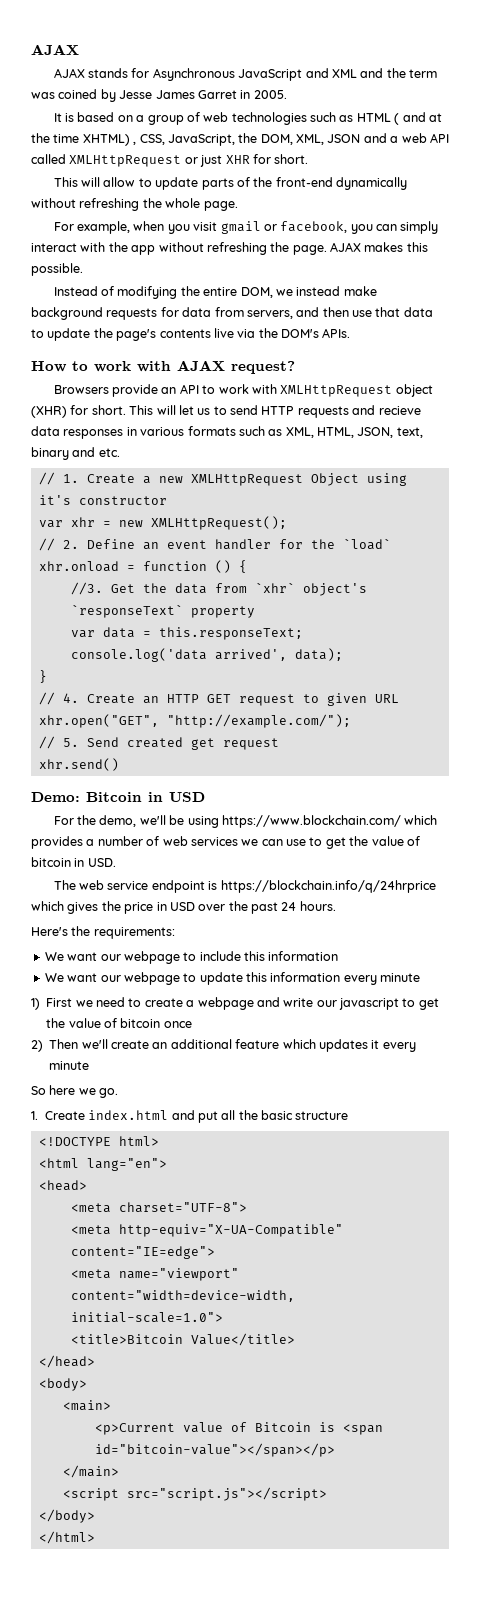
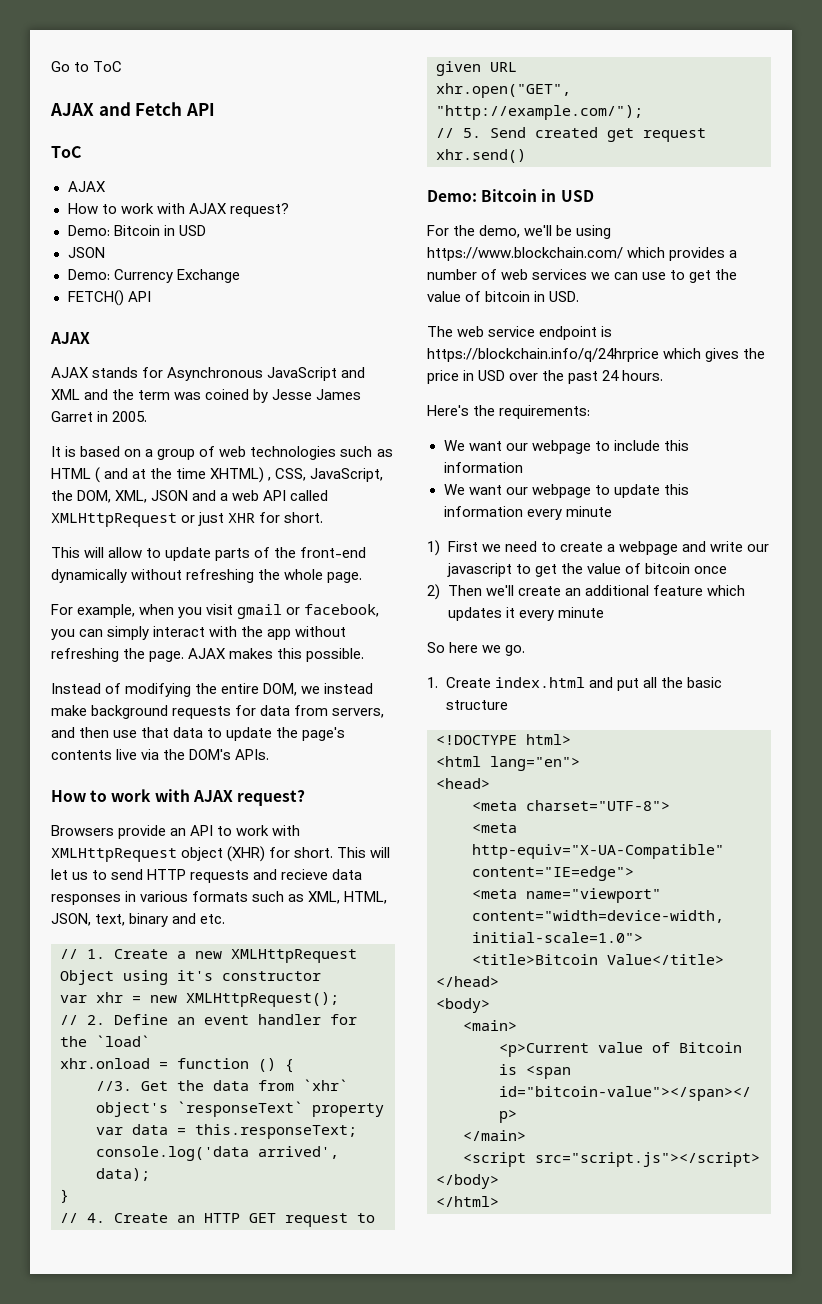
(31, 49) none -> [51,61,123,72] [50,102,215,116] [51,146,82,158] [67,181,106,192] [67,203,289,217] [67,225,206,236] [67,247,105,258] [67,269,240,283] [67,290,151,306] Go to ToC // AJAX and Fetch API // ToC // AJAX // How to work with AJAX request? // Demo: Bitcoin in USD // JSON // Demo: Currency Exchange // FETCH() API //

